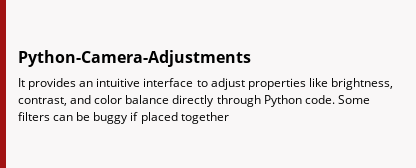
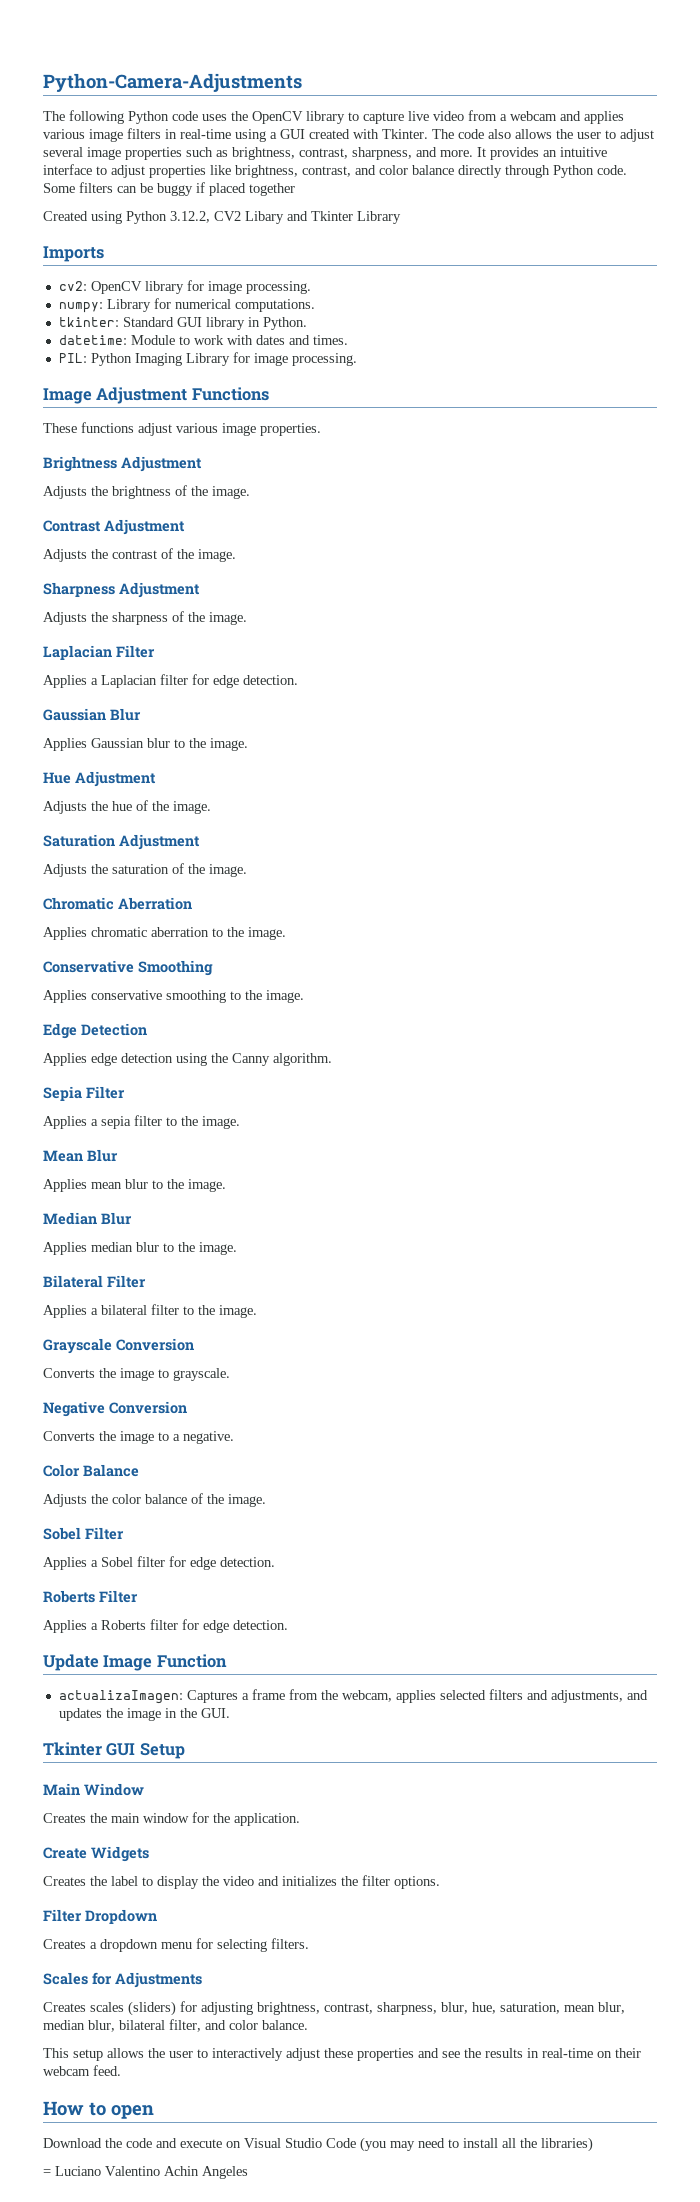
(251, 58) none -> [43,110,624,124] [43,128,654,142] [43,147,473,160] The following Python code uses the OpenCV library to capture live video from a webcam and applies various image filters in real-time using a GUI created with Tkinter. The code also allows the user to adjust several image properties such as brightness, contrast, sharpness, and more.
(229, 118) none -> [43,211,401,224] [43,246,104,262] [58,280,311,294] [58,298,315,313] [58,317,307,330] [58,335,348,345] [58,352,357,366] [43,387,269,404] [43,422,321,436] [43,456,202,472] [43,485,250,499] [43,519,185,535] [43,548,236,562] [43,582,200,598] [43,611,247,625] [43,645,155,660] [43,674,298,688] [43,708,141,721] [43,738,248,751] [43,771,156,787] [43,800,211,814] [43,834,200,850] [43,863,247,877] [43,897,192,910] [43,927,286,940] [43,960,213,976] [43,990,304,1003] [43,1023,147,1039] [43,1053,332,1066] [43,1086,125,1101] [43,1115,240,1129] [43,1149,118,1162] [43,1179,226,1192] [43,1212,132,1225] [43,1242,237,1255] [43,1275,146,1288] [43,1304,257,1318] [43,1338,194,1354] [43,1368,230,1381] [43,1401,187,1417] [43,1431,234,1444] [43,1464,139,1477] [43,1493,266,1507] [43,1527,124,1540] [43,1556,275,1570] [43,1590,138,1603] [43,1619,288,1633] [43,1654,227,1671] [58,1689,648,1704] [58,1708,230,1721] [43,1742,185,1759] [43,1783,144,1796] [43,1812,300,1826] [43,1846,149,1862] [43,1875,440,1889] [43,1909,157,1924] [43,1938,309,1952] [43,1972,202,1988] [43,2001,625,2016] [43,2019,308,2032] [43,2048,641,2061] [43,2065,121,2076] [43,2101,154,2119] [43,2137,593,2152] [43,2166,248,2179] // Created using Python 3.12.2, CV2 Libary and Tkinter Library // Imports // cv2: OpenCV library for image processing. // numpy: Library for numerical computations. // tkinter: Standard GUI library in Python. // datetime: Module to work with dates and times. // PIL: Python Imaging Library for image processing. // Image Adjustment Functions // These functions adjust various image properties. // Brightness Adjustment // Adjusts the brightness of the image. // Contrast Adjustment // Adjusts the contrast of the image. // Sharpness Adjustment // Adjusts the sharpness of the image. // Laplacian Filter // Applies a Laplacian filter for edge detection. // Gaussian Blur // Applies Gaussian blur to the image. // Hue Adjustment // Adjusts the hue of the image. // Saturation Adjustment // Adjusts the saturation of the image. // Chromatic Aberration // Applies chromatic aberration to the image. // Conservative Smoothing // Applies conservative smoothing to the image. // Edge Detection // Applies edge detection using the Canny algorithm. // Sepia Filter // Applies a sepia filter to the image. // Mean Blur // Applies mean blur to the image. // Median Blur // Applies median blur to the image. // Bilateral Filter // Applies a bilateral filter to the image. // Grayscale Conversion // Converts the image to grayscale. // Negative Conversion // Converts the image to a negative. // Color Balance // Adjusts the color balance of the image. // Sobel Filter // Applies a Sobel filter for edge detection. // Roberts Filter // Applies a Roberts filter for edge detection. // Update Image Function // actualizaImagen: Captures a frame from the webcam, applies selected filters and adjustments, and updates the image in the GUI. // Tkinter GUI Setup // Main Window // Creates the main window for the application. // Create Widgets // Creates the label to display the video and initializes the filter options. // Filter Dropdown // Creates a dropdown menu for selecting filters. // Scales for Adjustments // Creates scales (sliders) for adjusting brightness, contrast, sharpness, blur, hue, saturation, mean blur, median blur, bilateral filter, and color balance. // This setup allows the user to interactively adjust these properties and see the results in real-time on their webcam feed. // How to open // Download the code and execute on Visual Studio Code (you may need to install all the libraries) // = Luciano Valentino Achin Angeles

